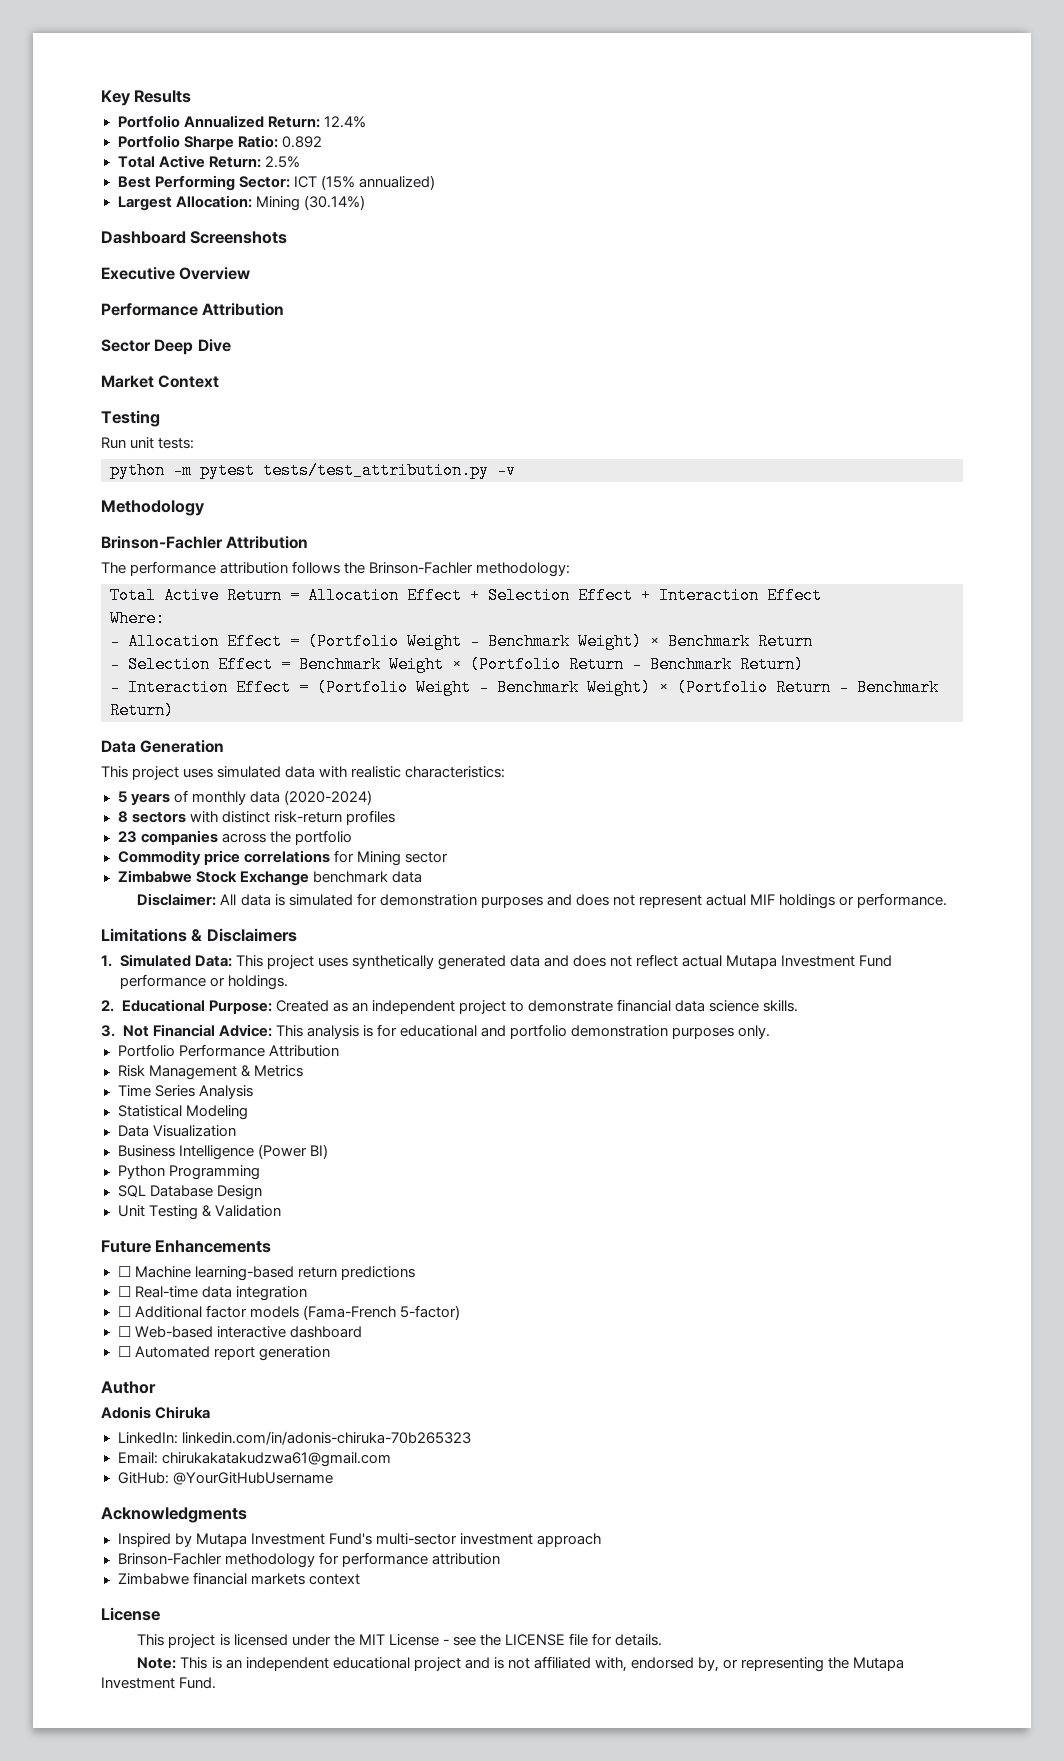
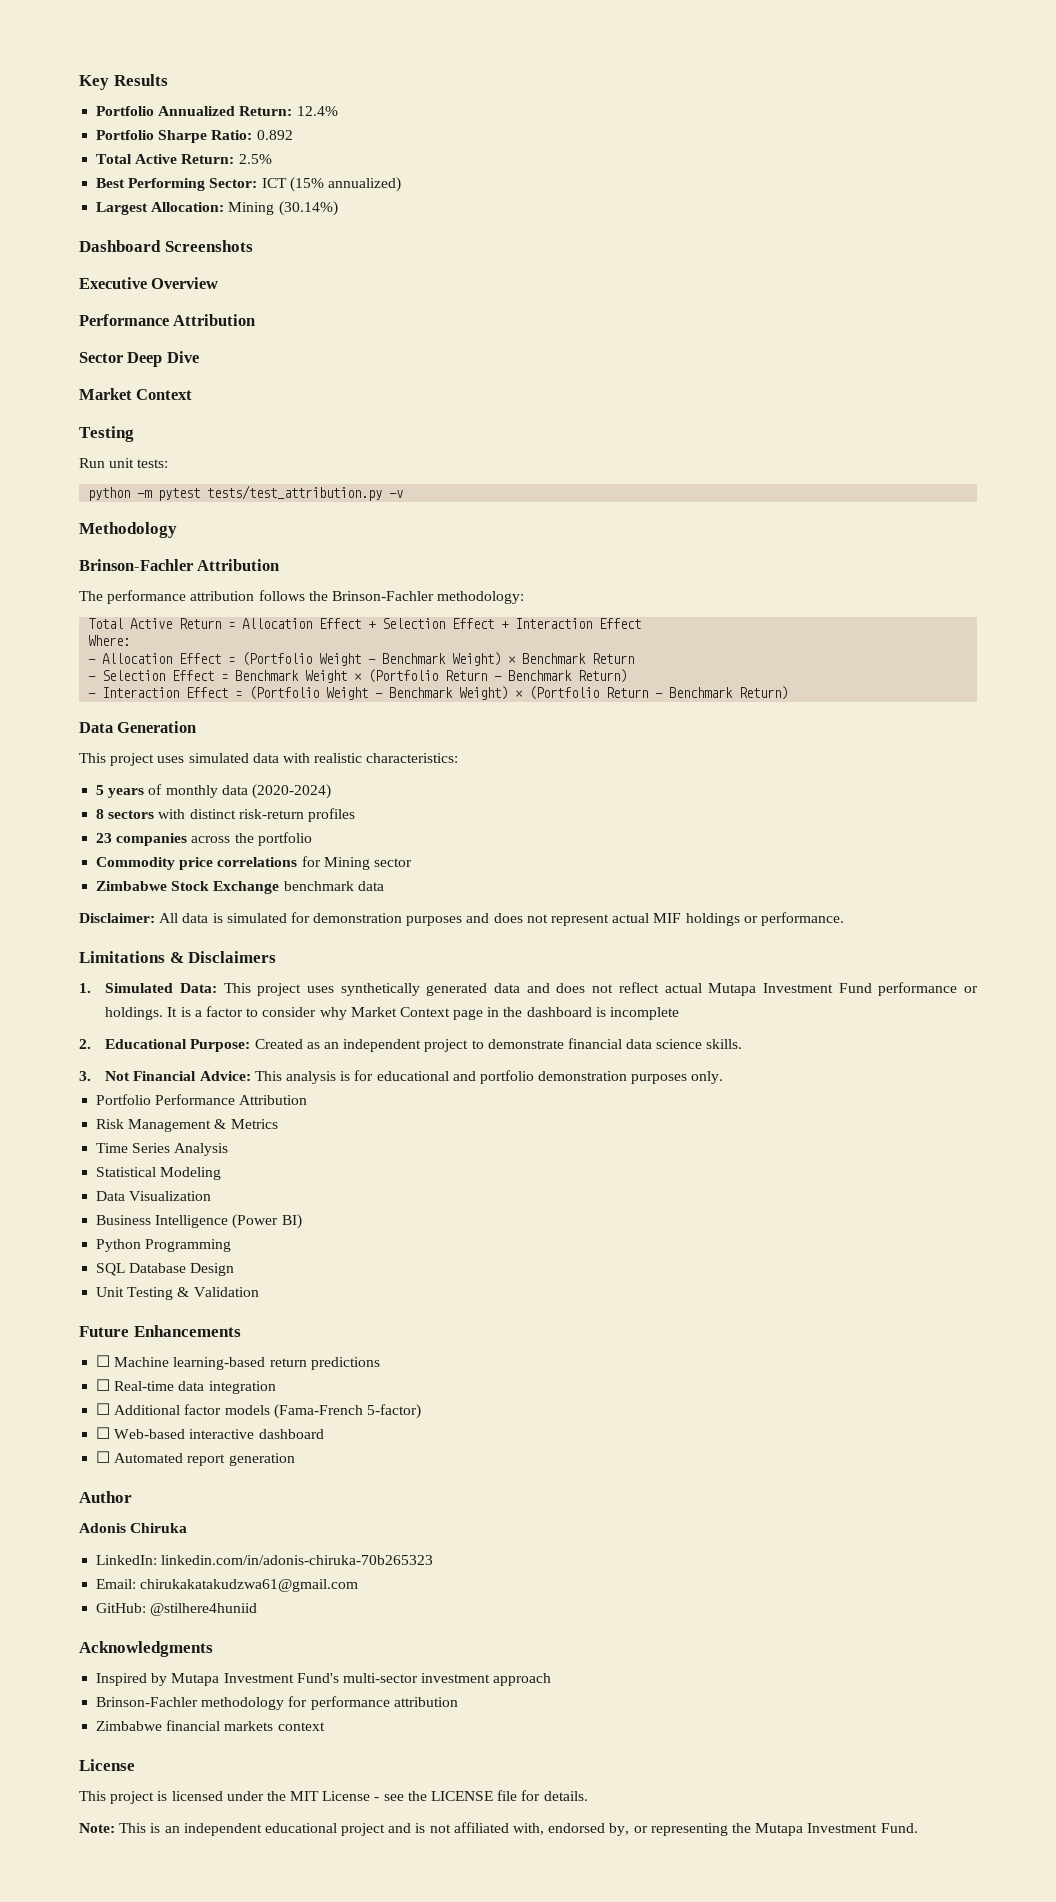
(288, 982) none -> [167,1006,680,1020] It is a factor to consider why Market Context page in the dashboard is incomplete
[172,1472,333,1485] @YourGitHubUsername -> [150,1603,258,1616] @stilhere4huniid

